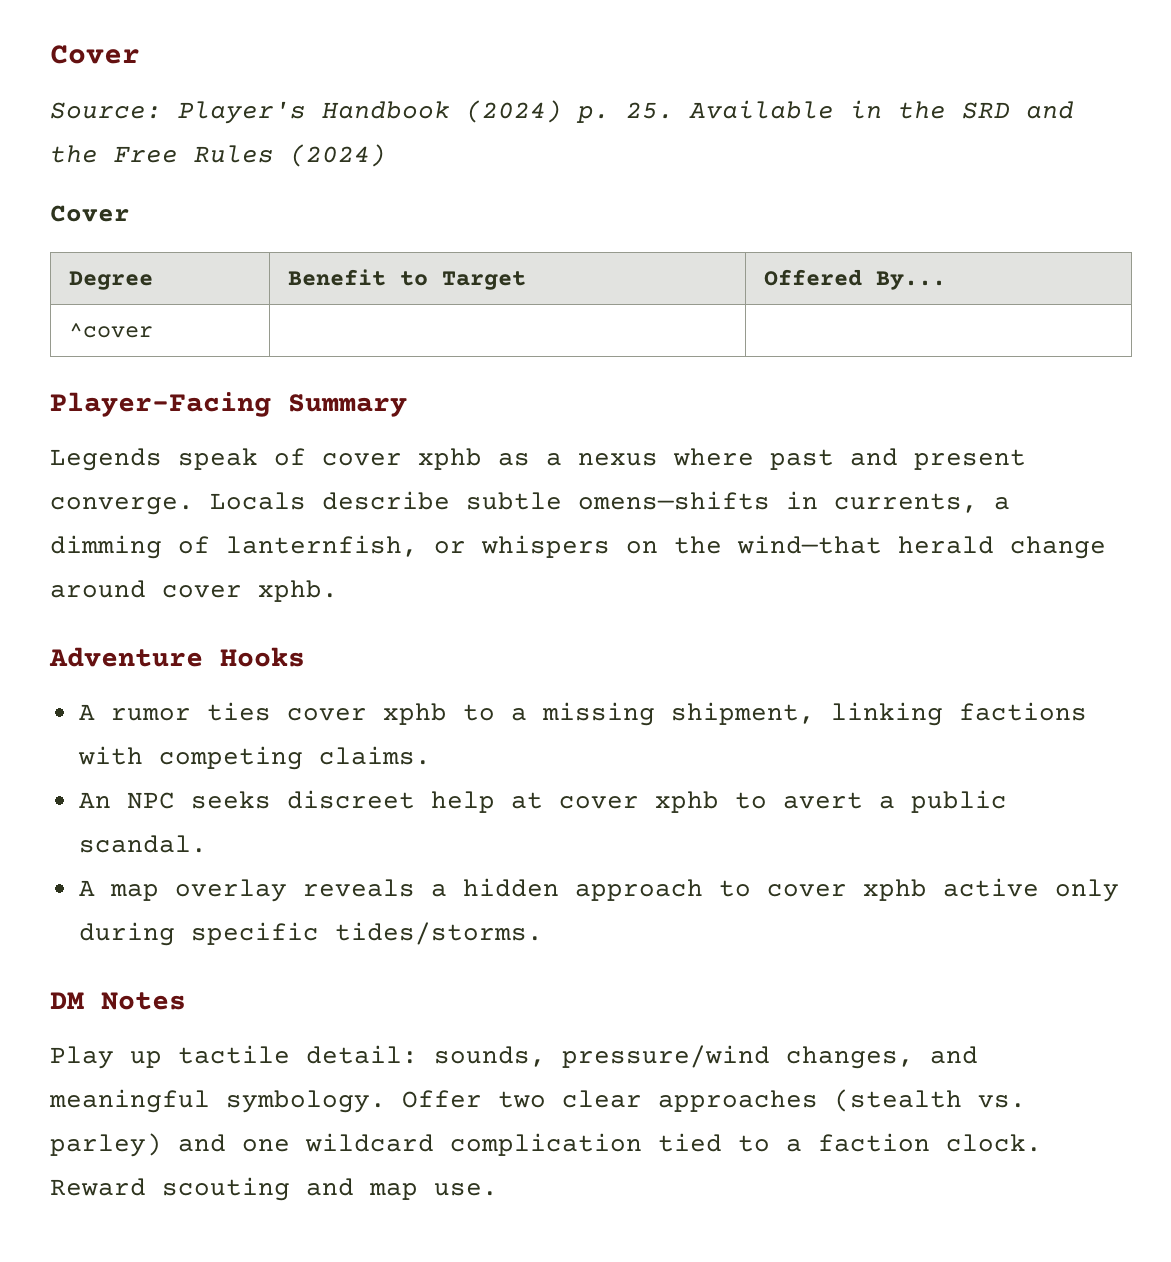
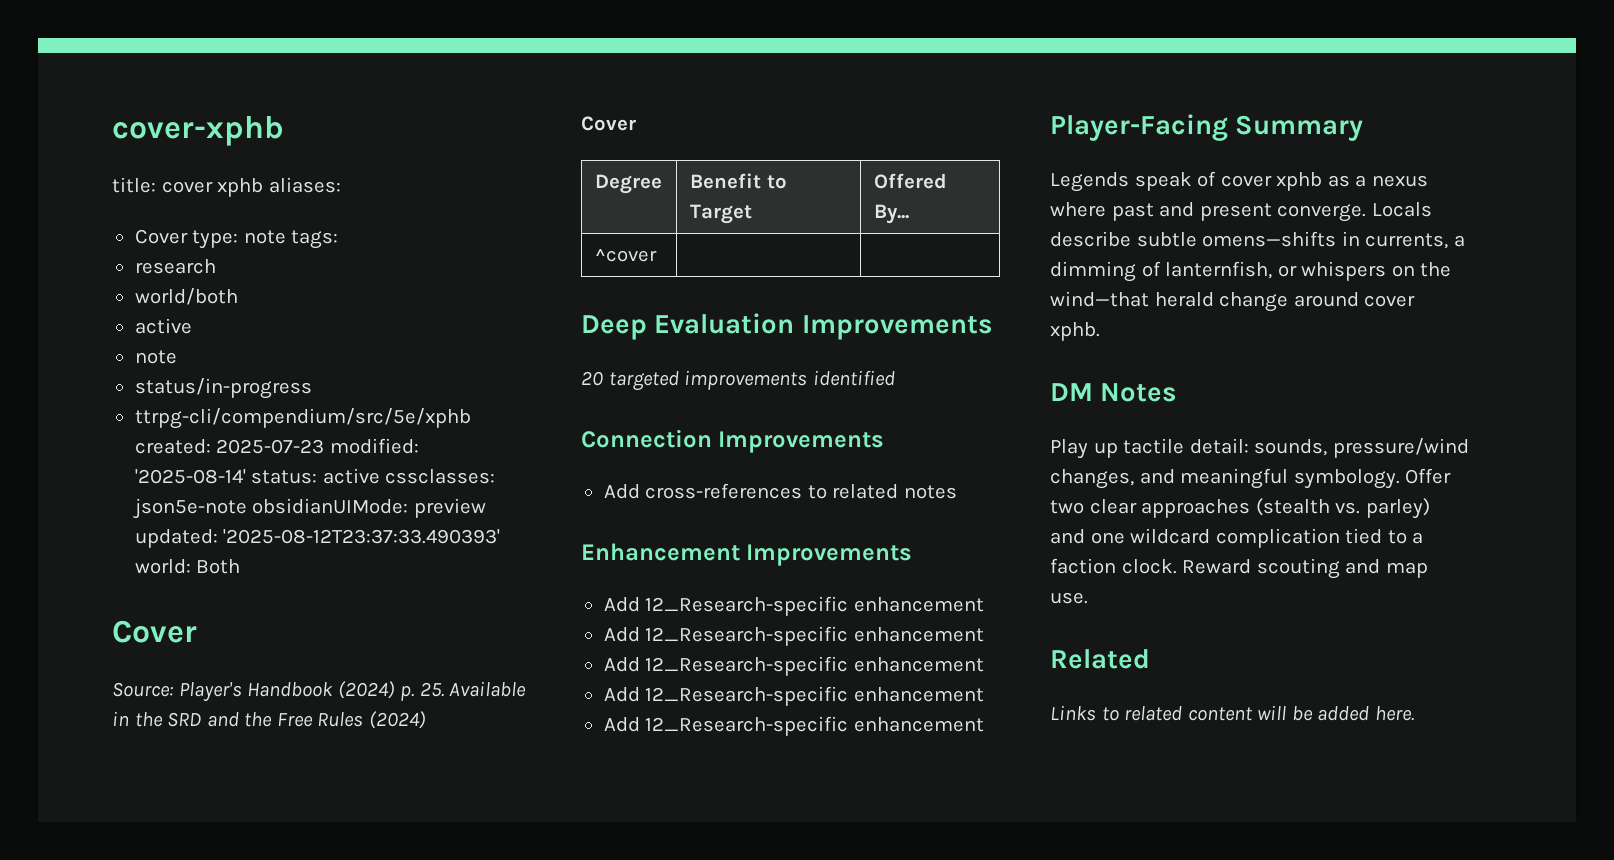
(50, 54) none -> [112,116,284,146] [112,177,341,197] [134,229,339,249] [134,259,216,274] [134,288,238,305] [134,318,192,334] [134,350,177,364] [134,378,312,399] [134,408,471,429] [134,438,419,454] [134,468,496,484] [132,498,486,519] [134,529,501,548] [134,559,241,574] cover-xphb // title: cover xphb aliases: // Cover type: note tags: // research // world/both // active // note // status/in-progress // ttrpg-cli/compendium/src/5e/xphb created: 2025-07-23 modified: '2025-08-14' status: active cssclasses: json5e-note obsidianUIMode: preview updated: '2025-08-12T23:37:33.490393' world: Both //
(153, 330) none -> [581,313,993,340] [581,370,895,391] [581,429,885,453] [603,483,957,499] [581,543,913,566] [603,596,984,616] [603,626,984,646] [603,656,984,676] [603,686,984,706] [603,716,984,736] // Deep Evaluation Improvements // 20 targeted improvements identified // Connection Improvements // Add cross-references to related notes // Enhancement Improvements // Add 12_Research-specific enhancement // Add 12_Research-specific enhancement // Add 12_Research-specific enhancement // Add 12_Research-specific enhancement // Add 12_Research-specific enhancement
[49,647,305,667] [78,702,1087,726] [77,746,431,770] [78,790,1007,813] [78,835,207,853] [78,878,1119,902] [78,922,543,946] // Adventure Hooks // A rumor ties cover xphb to a missing shipment, linking factions with competing claims. // An NPC seeks discreet help at cover xphb to avert a public scandal. // A map overlay reveals a hidden approach to cover xphb active only during specific tides/storms. -> (1100, 331) none
(498, 1189) none -> [1050,649,1150,669] [1050,705,1414,721] // Related // Links to related content will be added here.

